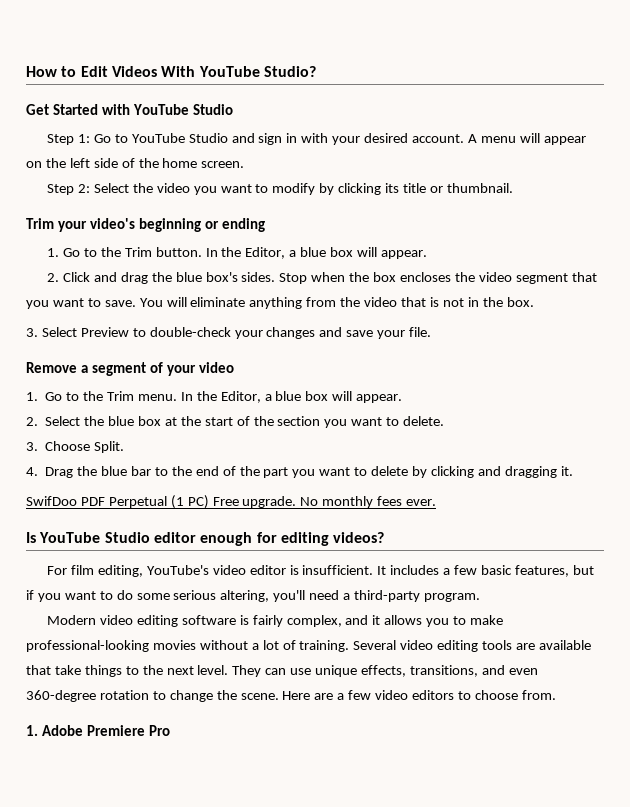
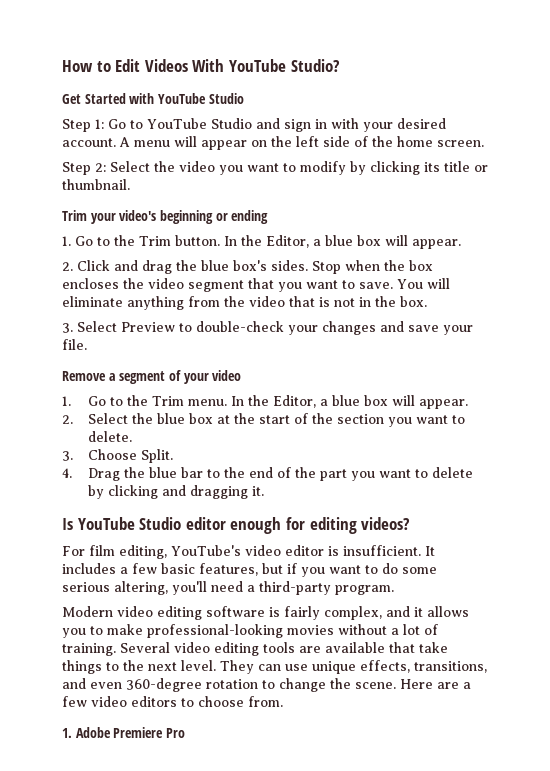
[26,495,437,509] // SwifDoo PDF Perpetual (1 PC) Free upgrade. No monthly fees ever. -> (264, 491) none

